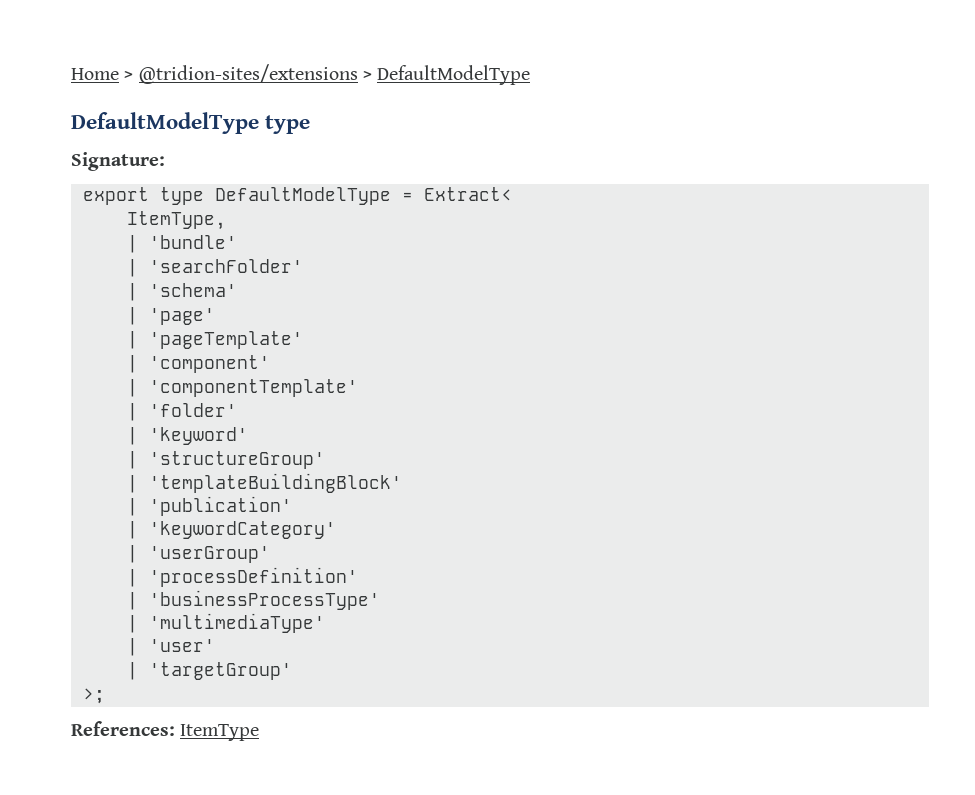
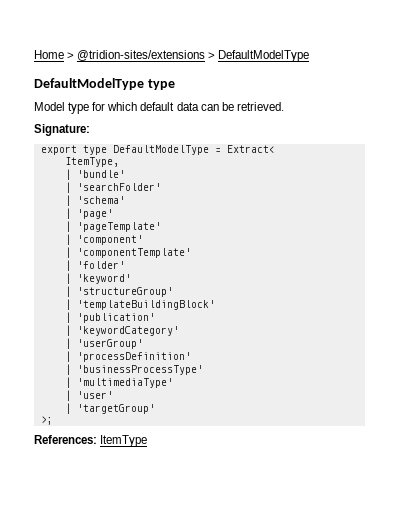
(311, 124) none -> [34,102,284,114] // Model type for which default data can be retrieved.

